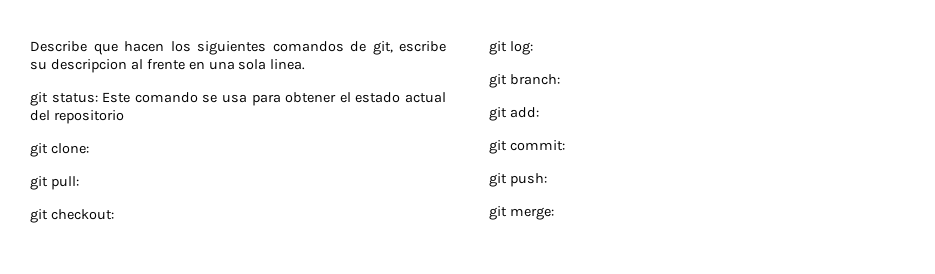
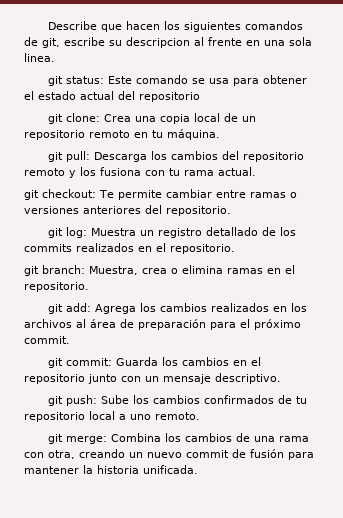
[30,176,79,190] [30,209,114,223] [489,41,533,55] [489,74,560,88] [489,107,539,121] [489,140,565,154] [489,173,547,187] [489,206,554,220] // git pull: // git checkout: // git log: // git branch: // git add: // git commit: // git push: // git merge: -> [104,113,257,124] [24,129,220,140] [48,151,305,162] [24,167,256,178] [24,189,297,200] [24,205,231,216] [48,227,297,238] [24,243,235,254] [24,265,295,276] [24,282,89,292] [48,303,308,314] [24,319,301,330] [24,336,70,344] [48,357,262,368] [24,373,281,384] [48,395,308,406] [24,411,200,422] [48,433,310,444] [24,449,314,460] [24,465,198,474] Crea una copia local de un repositorio remoto en tu máquina. // git pull: Descarga los cambios del repositorio remoto y los fusiona con tu rama actual. // git checkout: Te permite cambiar entre ramas o versiones anteriores del repositorio. // git log: Muestra un registro detallado de los commits realizados en el repositorio. // git branch: Muestra, crea o elimina ramas en el repositorio. // git add: Agrega los cambios realizados en los archivos al área de preparación para el próximo commit. // git commit: Guarda los cambios en el repositorio junto con un mensaje descriptivo. // git push: Sube los cambios confirmados de tu repositorio local a uno remoto. // git merge: Combina los cambios de una rama con otra, creando un nuevo commit de fusión para mantener la historia unificada.

